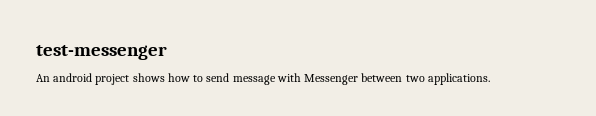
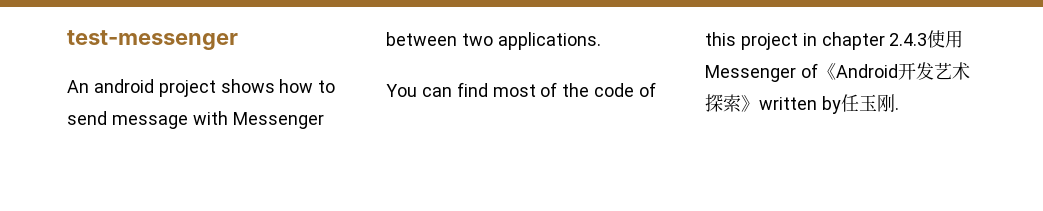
(490, 79) none -> [386,82,657,97] [705,30,964,50] [705,62,970,82] [705,94,899,114] // You can find most of the code of this project in chapter 2.4.3使用Messenger of《Android开发艺术探索》written by任玉刚.

